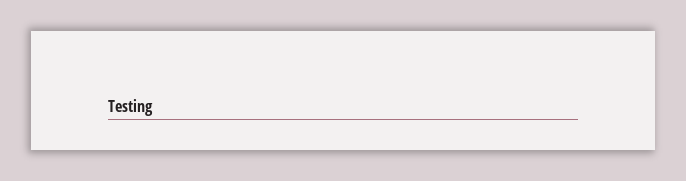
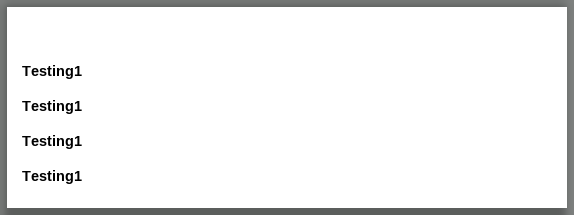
[108,99,153,116] Testing -> [22,65,82,79] [22,100,82,114] [22,135,82,149] [22,170,82,184] Testing1 // Testing1 // Testing1 // Testing1

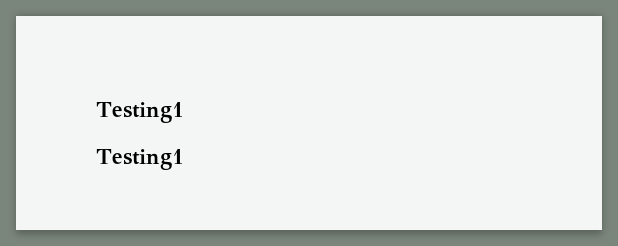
[22,65,82,79] [22,100,82,114] [22,135,82,149] [22,170,82,184] Testing1 // Testing1 // Testing1 // Testing1 -> [96,102,184,123] [96,149,184,170] Testing1 // Testing1

